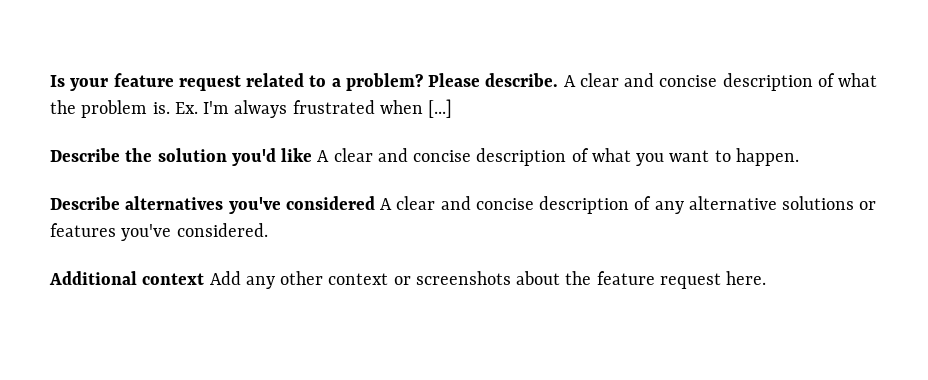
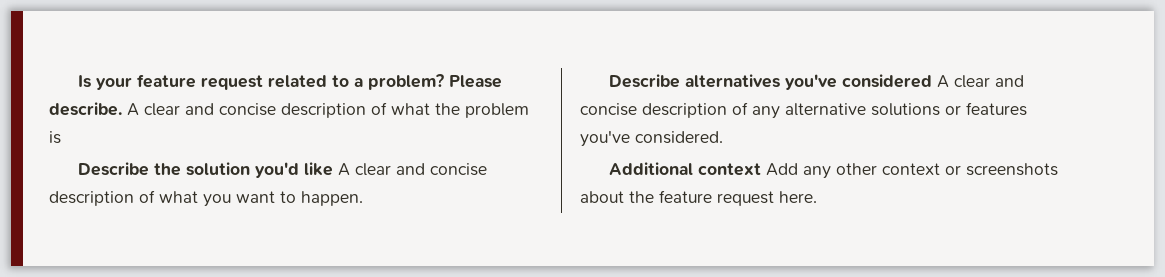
[152,99,453,118] is. Ex. I'm always frustrated when [...] -> [49,131,61,144] is

